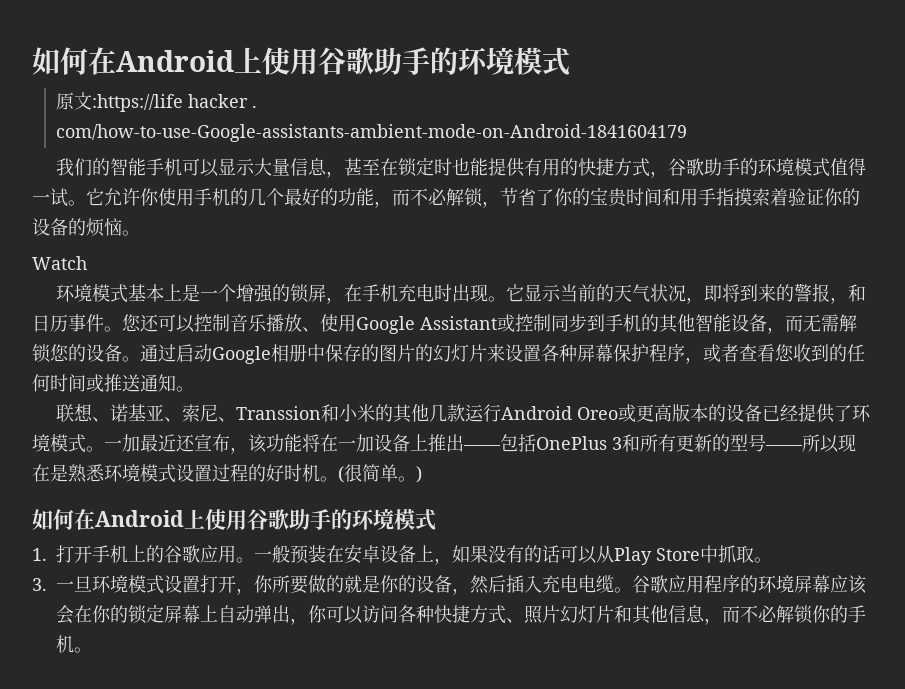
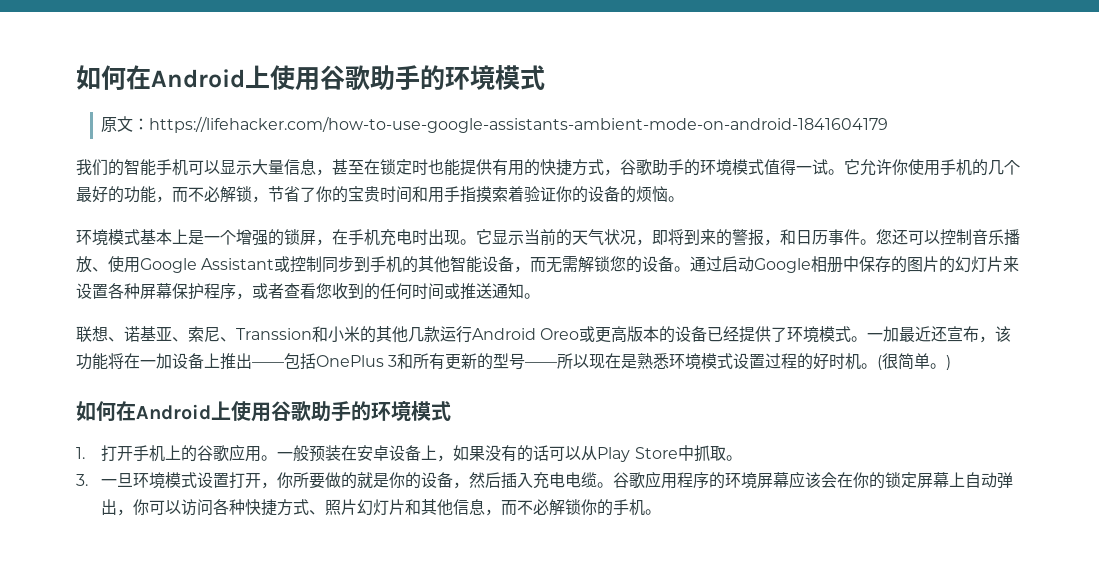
[92,94,258,112] [56,124,688,142] :https://life hacker . com/how-to-use-Google-assistants-ambient-mode-on-Android-1841604179 -> [133,116,889,133] ：https://lifehacker.com/how-to-use-google-assistants-ambient-mode-on-android-1841604179
[32,256,87,270] // Watch -> (684, 199) none

